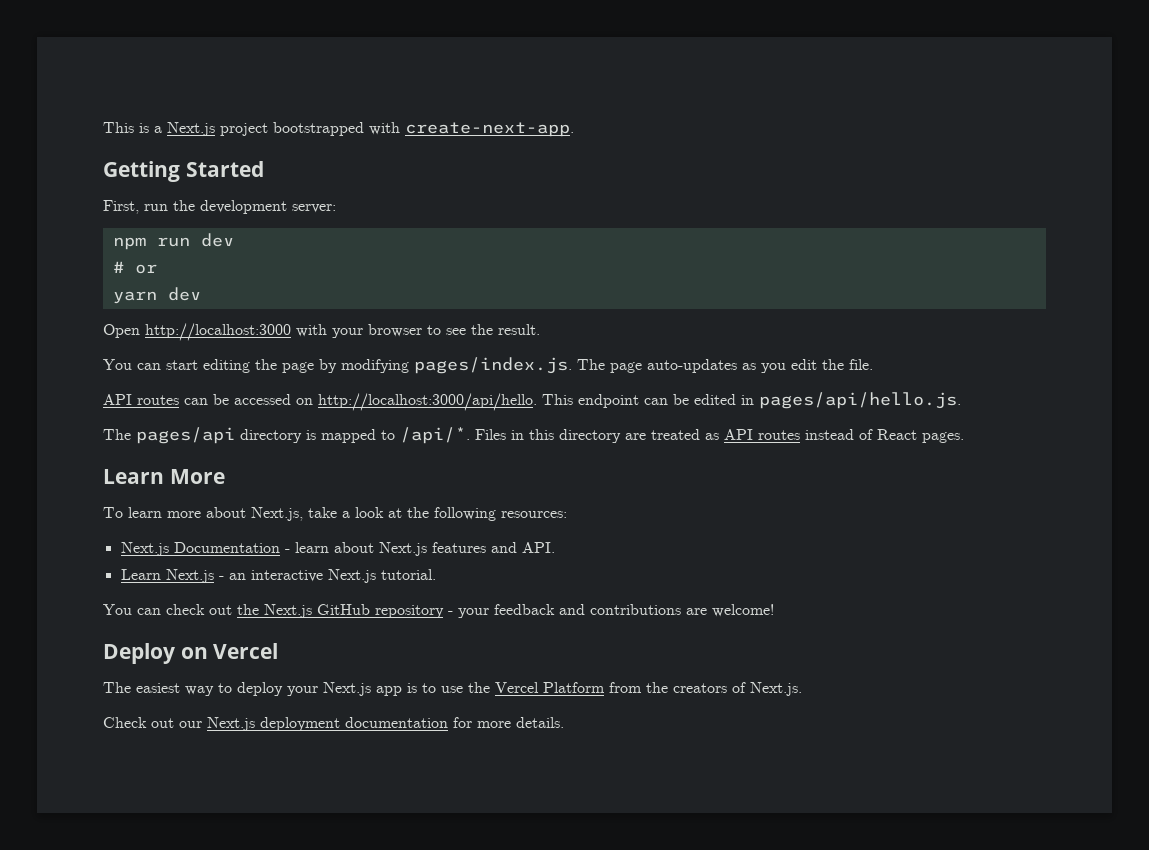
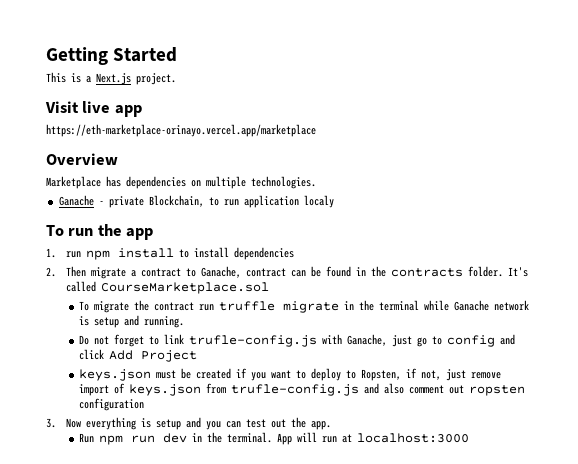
(103, 127) none -> [46,47,178,65] Getting Started //
[220,122,574,137] [103,161,264,182] [103,200,336,214] [112,233,234,250] [112,261,157,274] [112,287,201,304] [103,323,540,341] [103,357,873,374] [103,392,961,411] [103,427,964,444] [103,469,225,484] [103,507,567,521] [120,542,555,556] [120,569,436,583] [103,604,774,618] [103,643,279,664] [103,682,802,696] [103,717,564,731] project bootstrapped with create-next-app. // Getting Started // First, run the development server: // npm run dev // # or // yarn dev // Open http://localhost:3000 with your browser to see the result. // You can start editing the page by modifying pages/index.js. The page auto-updates as you edit the file. // API routes can be accessed on http://localhost:3000/api/hello. This endpoint can be edited in pages/api/hello.js. // The pages/api directory is mapped to /api/*. Files in this directory are treated as API routes instead of React pages. // Learn More // To learn more about Next.js, take a look at the following resources: // Next.js Documentation - learn about Next.js features and API. // Learn Next.js - an interactive Next.js tutorial. // You can check out the Next.js GitHub repository - your feedback and contributions are welcome! // Deploy on Vercel // The easiest way to deploy your Next.js app is to use the Vercel Platform from the creators of Next.js. // Check out our Next.js deployment documentation for more details. -> [136,73,176,85] [45,101,142,117] [46,124,316,137] [46,153,118,165] [46,176,316,189] [58,195,334,208] [46,224,154,240] [46,247,295,260] [46,266,529,279] [66,281,270,294] [79,300,530,313] [79,315,185,328] [79,334,516,347] [79,349,198,362] [79,368,502,381] [79,383,526,396] [79,398,145,411] [46,417,332,430] [79,432,470,445] project. // Visit live app // https://eth-marketplace-orinayo.vercel.app/marketplace // Overview // Marketplace has dependencies on multiple technologies. // Ganache - private Blockchain, to run application localy // To run the app // 1. run npm install to install dependencies // 2. Then migrate a contract to Ganache, contract can be found in the contracts folder. It's called CourseMarketplace.sol // To migrate the contract run truffle migrate in the terminal while Ganache network is setup and running. // Do not forget to link trufle-config.js with Ganache, just go to config and click Add Project // keys.json must be created if you want to deploy to Ropsten, if not, just remove import of keys.json from trufle-config.js and also comment out ropsten configuration // 3. Now everything is setup and you can test out the app. // Run npm run dev in the terminal. App will run at localhost:3000

